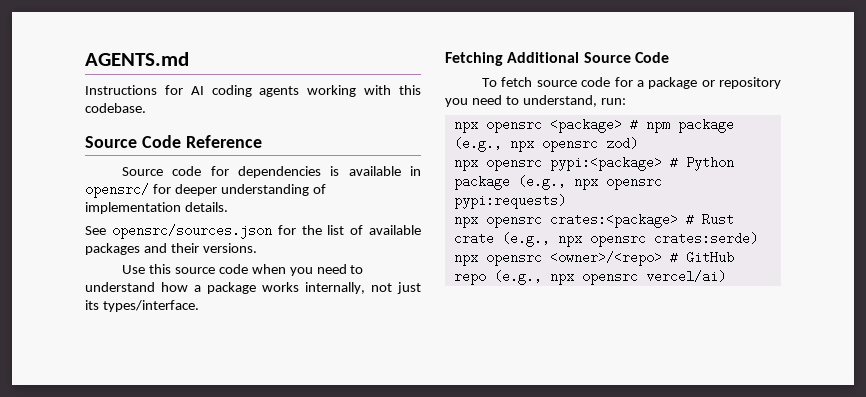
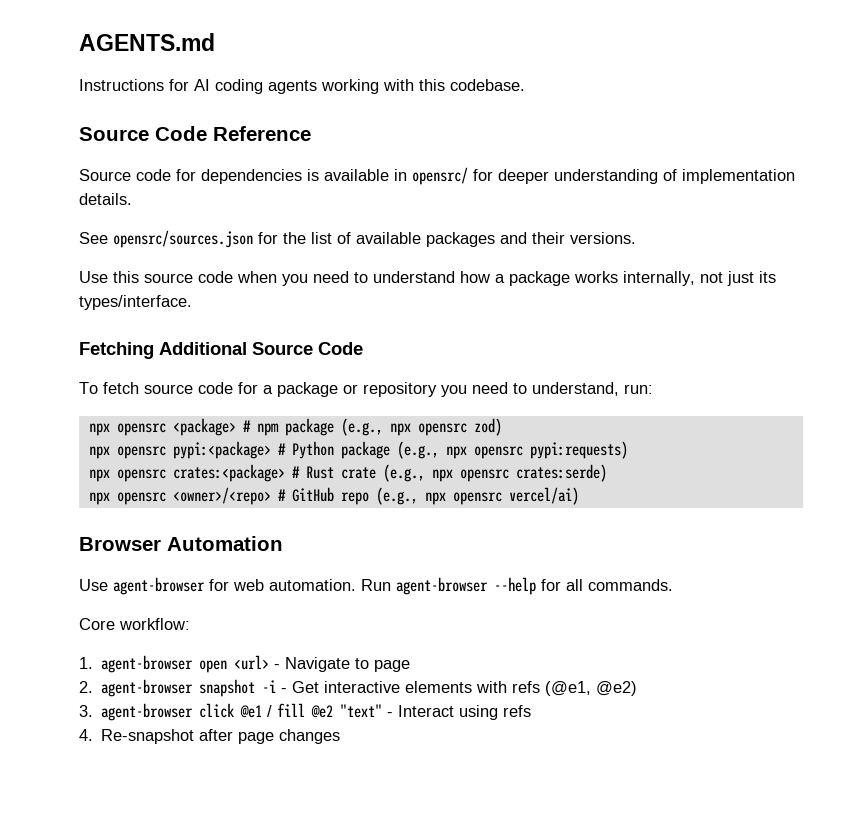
(726, 276) none -> [79,536,283,551] [79,577,673,595] [79,618,190,630] [79,655,411,673] [79,679,638,697] [79,703,532,721] [79,729,341,744] // Browser Automation // Use agent-browser for web automation. Run agent-browser --help for all commands. // Core workflow: // 1. agent-browser open <url> - Navigate to page // 2. agent-browser snapshot -i - Get interactive elements with refs (@e1, @e2) // 3. agent-browser click @e1 / fill @e2 "text" - Interact using refs // 4. Re-snapshot after page changes

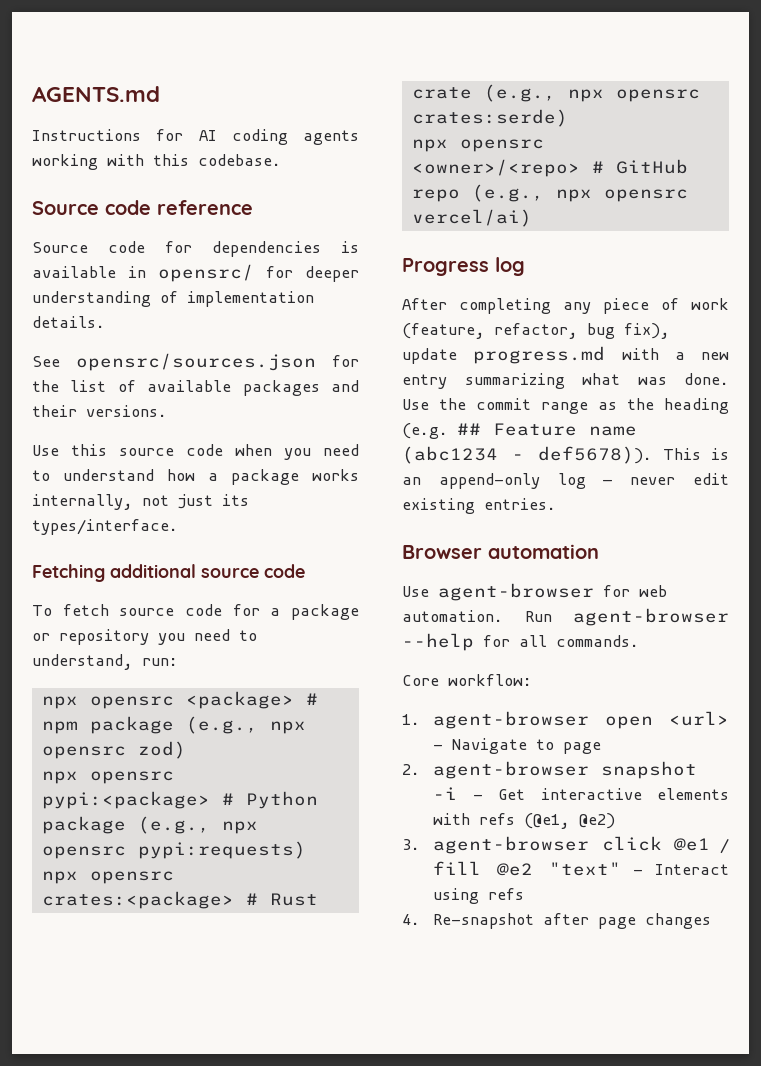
[155,126,311,141] Code Reference -> [105,200,253,215] code reference
[159,342,363,355] Additional Source Code -> [110,564,305,578] additional source code
(579, 496) none -> [402,257,525,276] [402,298,729,314] [402,323,670,339] [402,346,729,364] [402,373,729,389] [402,398,729,414] [402,423,637,439] [402,446,729,464] [402,473,729,489] [402,498,556,514] // Progress log // After completing any piece of work (feature, refactor, bug fix), update progress.md with a new entry summarizing what was done. Use the commit range as the heading (e.g. ## Feature name (abc1234 - def5678)). This is an append-only log — never edit existing entries.
[167,536,283,551] Automation -> [488,544,599,559] automation

